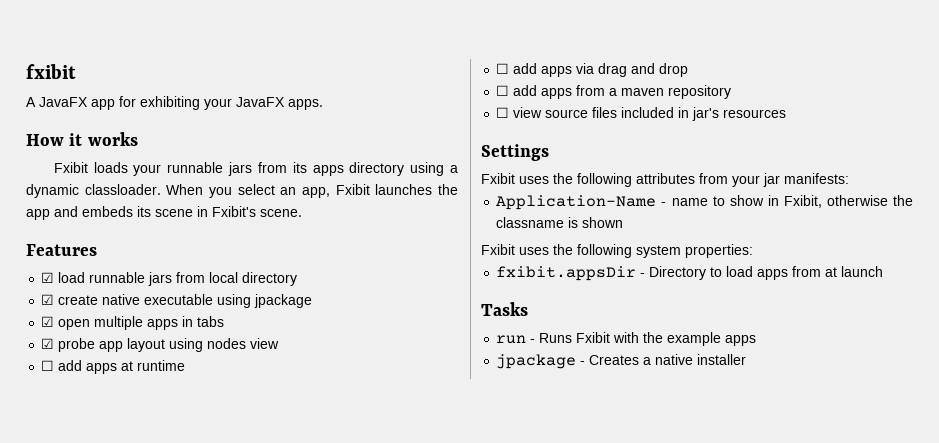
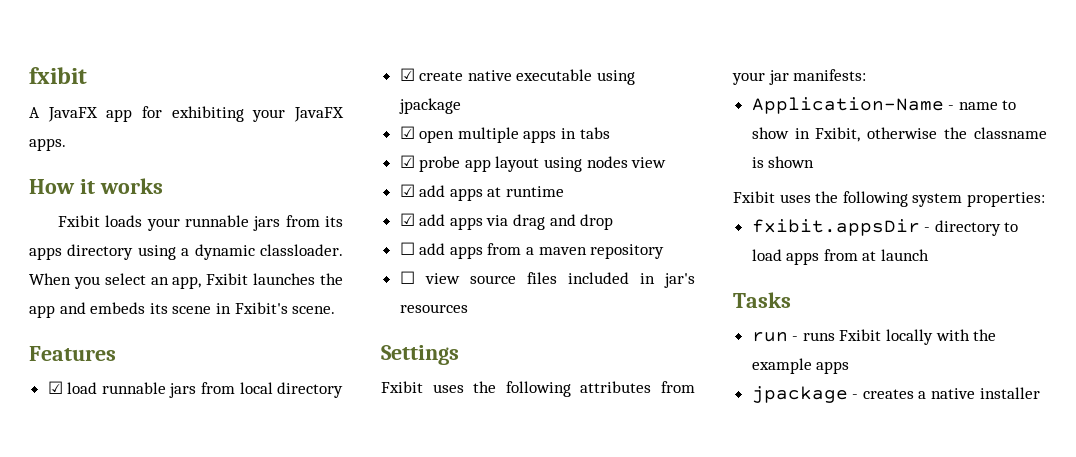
[41,360,55,371] ☐ -> [399,184,415,197] ☑
[496,63,510,74] ☐ -> [399,213,415,226] ☑
[649,266,707,280] Directory -> [934,220,1001,236] directory
[539,332,611,343] Runs Fxibit -> [802,329,934,345] runs Fxibit locally
[589,355,640,365] Creates -> [862,389,914,399] creates

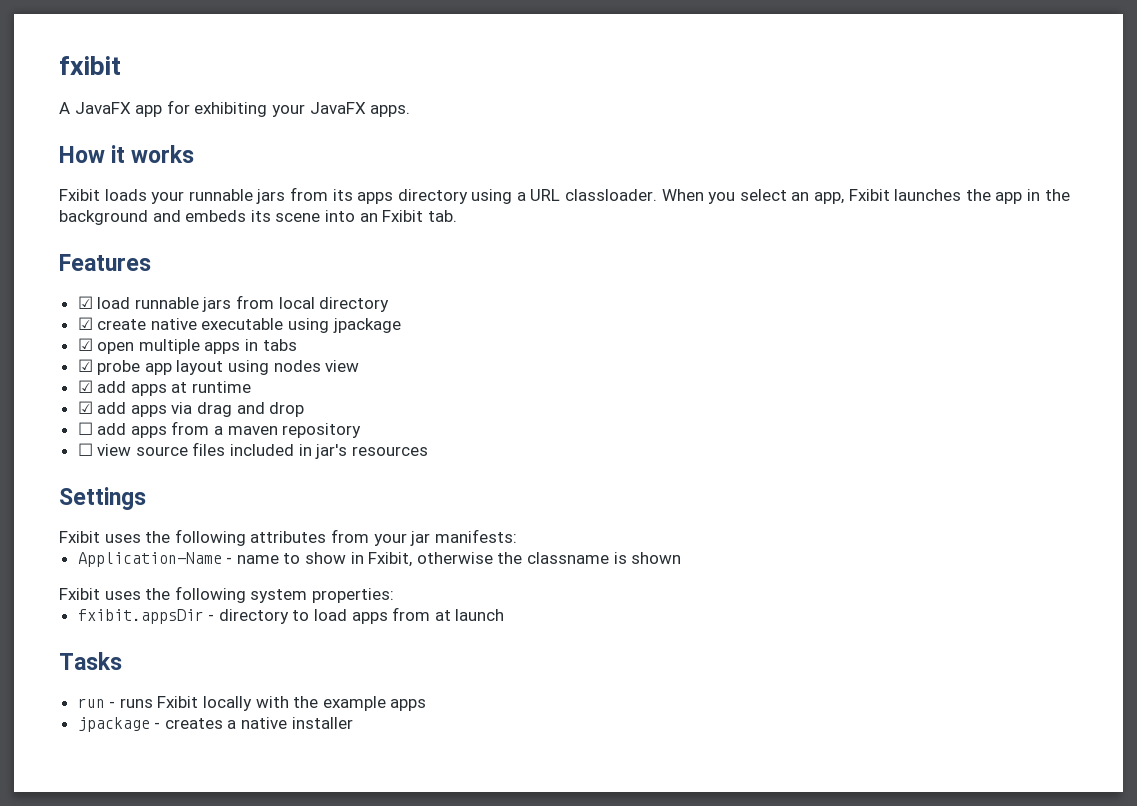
[194,244,255,260] dynamic -> [530,189,561,201] URL
(55, 311) none -> [1026,189,1070,201] [59,210,148,225] in the background
[215,302,336,314] in Fxibit's scene. -> [324,210,457,222] into an Fxibit tab.

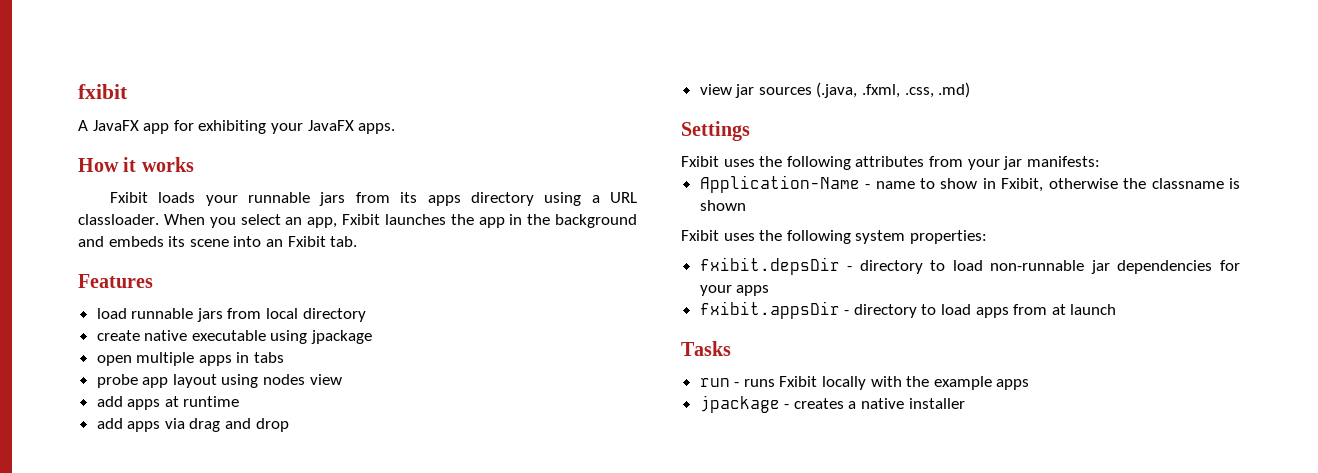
[77,296,93,309] ☑ -> (153, 281) none
[77,317,93,330] ☑ -> (366, 315) none
[77,338,93,351] ☑ -> (373, 337) none
[77,359,93,372] ☑ -> (285, 357) none
[77,380,93,393] ☑ -> (342, 379) none
[77,401,93,414] ☑ -> (240, 401) none
[77,421,362,438] [77,442,428,459] ☐ add apps from a maven repository // ☐ view source files included in jar's resources -> [699,82,971,98] view jar sources (.java, .fxml, .css, .md)
(394, 595) none -> [699,257,1240,275] [699,285,770,296] // fxibit.depsDir - directory to load non-runnable jar dependencies for your apps

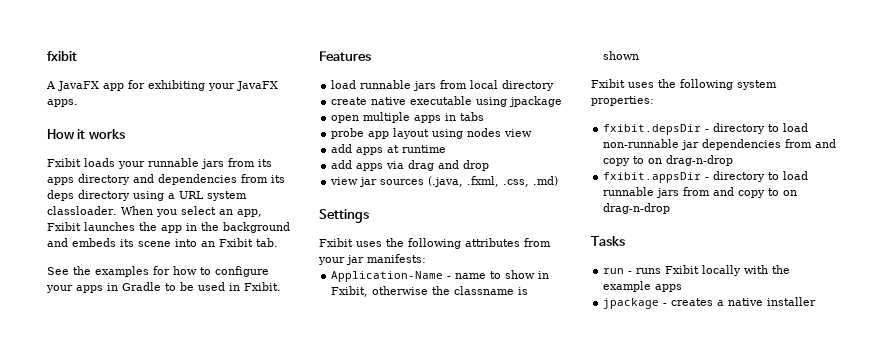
(534, 199) none -> [133,174,285,185] [47,190,130,201] and dependencies from its deps directory
(637, 197) none -> [207,191,247,201] system
(358, 241) none -> [47,266,269,277] [46,282,281,293] // See the examples for how to configure your apps in Gradle to be used in Fxibit.
[1220,260,1240,271] [699,285,770,296] for your apps -> [785,139,837,148] [603,155,734,166] from and copy to on drag-n-drop
[975,304,1117,318] apps from at launch -> [603,187,798,198] [603,203,671,214] runnable jars from and copy to on drag-n-drop

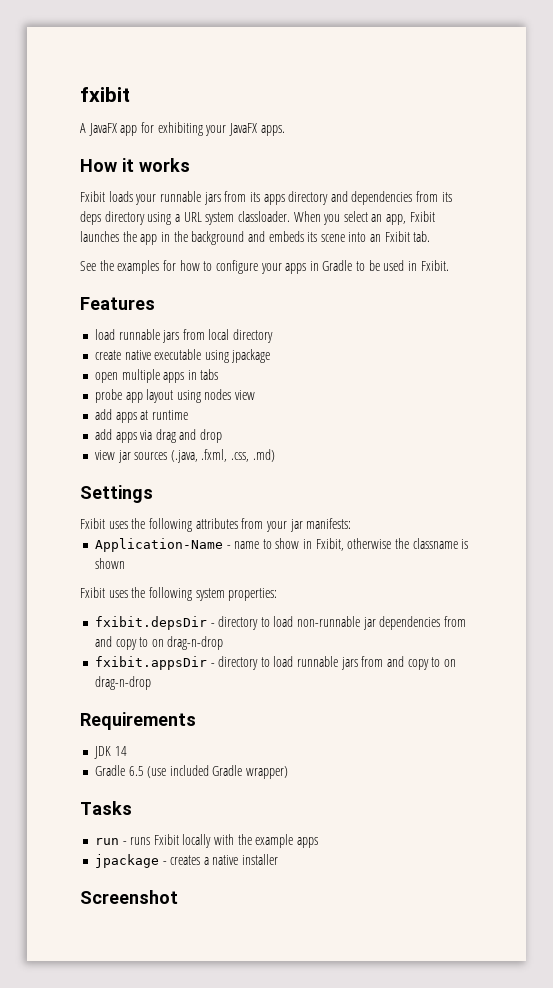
(671, 208) none -> [80,712,196,730] [93,746,127,759] [94,765,289,779] // Requirements // JDK 14 // Gradle 6.5 (use included Gradle wrapper)
(817, 301) none -> [80,890,178,904] // Screenshot

